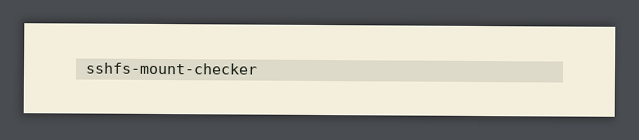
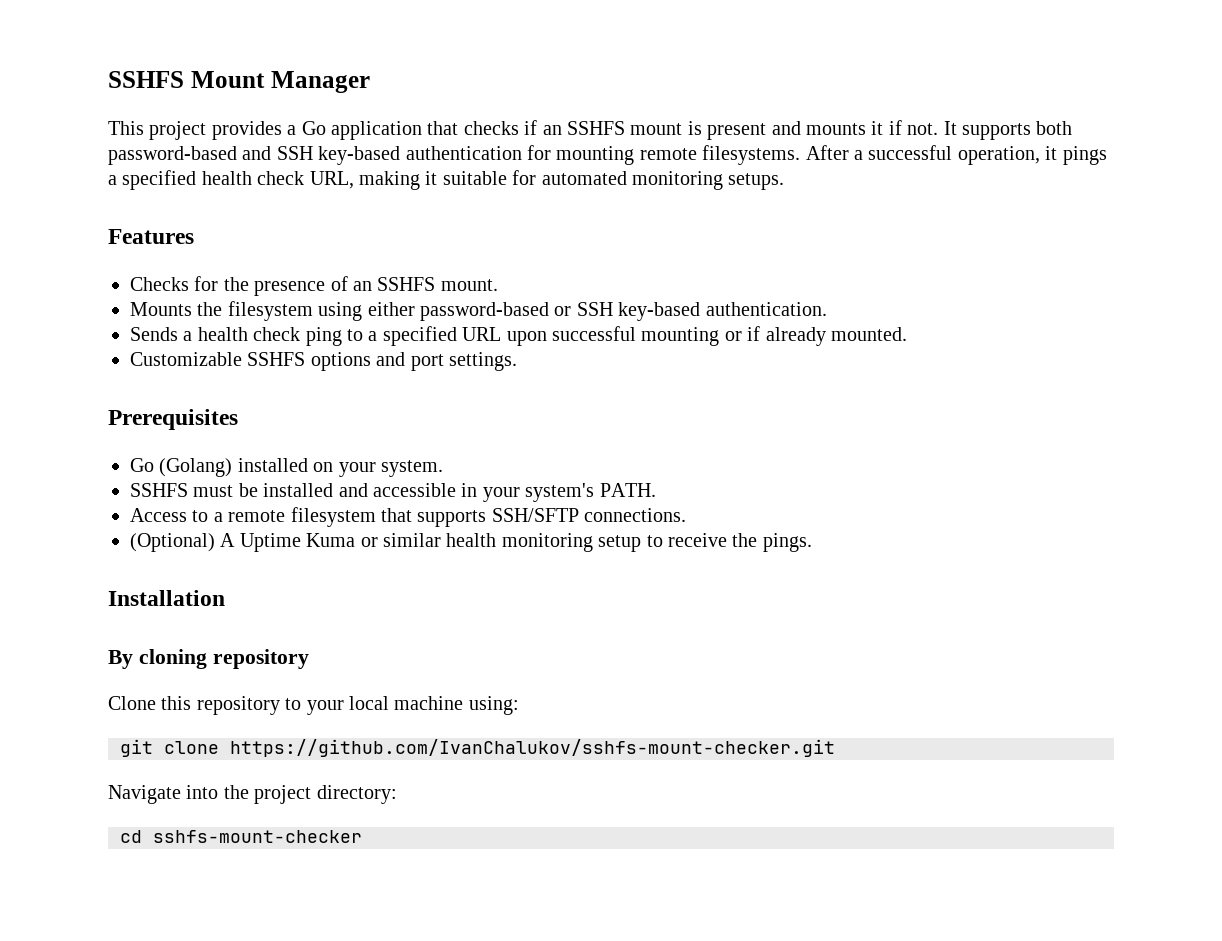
(85, 68) none -> [108,71,370,93] [108,120,1073,140] [108,145,1107,165] [108,170,785,190] [108,229,194,244] [130,276,498,296] [130,301,827,321] [130,326,907,346] [130,352,517,371] [108,409,238,430] [130,458,443,477] [130,483,656,502] [130,507,687,527] [130,533,812,552] [108,590,225,606] [108,649,309,669] [108,696,519,715] [120,739,835,757] [108,785,397,804] [120,830,142,843] SSHFS Mount Manager // This project provides a Go application that checks if an SSHFS mount is present and mounts it if not. It supports both password-based and SSH key-based authentication for mounting remote filesystems. After a successful operation, it pings a specified health check URL, making it suitable for automated monitoring setups. // Features // Checks for the presence of an SSHFS mount. // Mounts the filesystem using either password-based or SSH key-based authentication. // Sends a health check ping to a specified URL upon successful mounting or if already mounted. // Customizable SSHFS options and port settings. // Prerequisites // Go (Golang) installed on your system. // SSHFS must be installed and accessible in your system's PATH. // Access to a remote filesystem that supports SSH/SFTP connections. // (Optional) A Uptime Kuma or similar health monitoring setup to receive the pings. // Installation // By cloning repository // Clone this repository to your local machine using: // git clone https://github.com/IvanChalukov/sshfs-mount-checker.git // Navigate into the project directory: // cd

